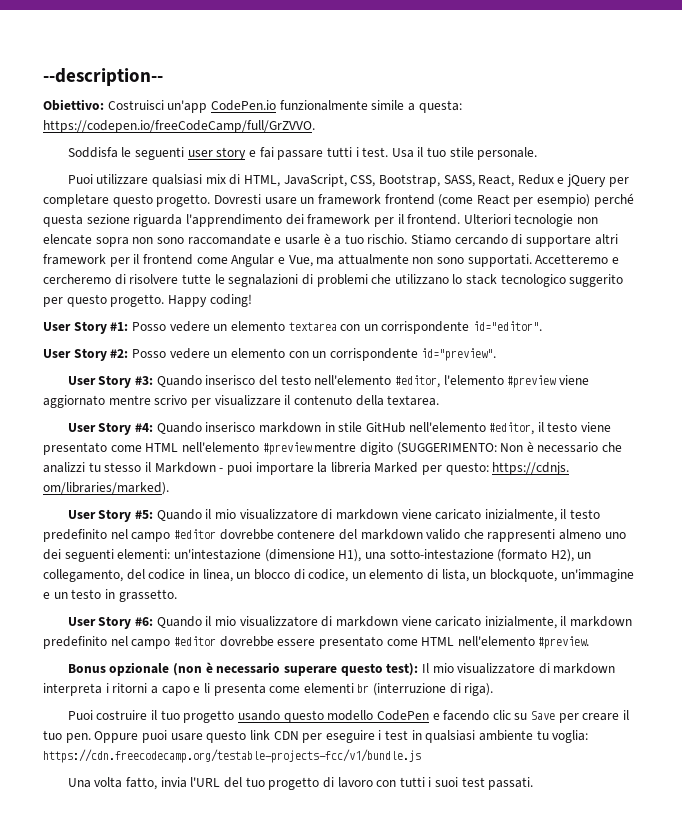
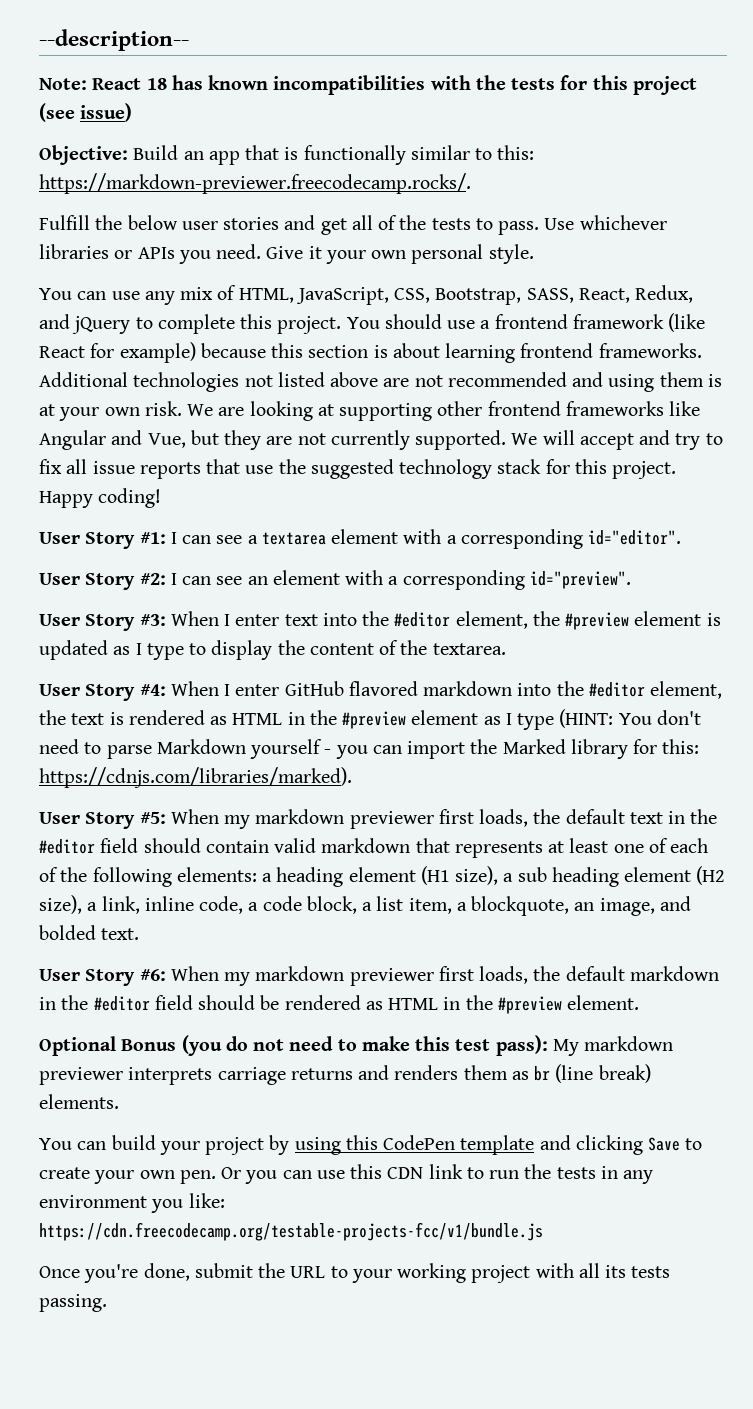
[43,99,462,113] [43,120,315,133] [67,147,538,160] [67,174,241,187] Obiettivo: Costruisci un'app CodePen.io funzionalmente simile a questa: https://codepen.io/freeCodeCamp/full/GrZVVO. // Soddisfa le seguenti user story e fai passare tutti i test. Usa il tuo stile personale. // Puoi utilizzare qualsiasi mix di -> [39,75,697,95] [39,103,133,122] [39,145,535,165] [39,173,471,194] [39,215,667,235] [39,244,534,264] [39,285,237,305] Note: React 18 has known incompatibilities with the tests for this project (see issue) // Objective: Build an app that is functionally similar to this: https://markdown-previewer.freecodecamp.rocks/. // Fulfill the below user stories and get all of the tests to pass. Use whichever libraries or APIs you need. Give it your own personal style. // You can use any mix of
[517,174,629,187] [43,193,634,207] [43,214,599,227] [43,233,618,247] [43,254,620,267] [43,274,624,287] [43,294,165,307] Redux e jQuery per completare questo progetto. Dovresti usare un framework frontend (come React per esempio) perché questa sezione riguarda l'apprendimento dei framework per il frontend. Ulteriori tecnologie non elencate sopra non sono raccomandate e usarle è a tuo rischio. Stiamo cercando di supportare altri framework per il frontend come Angular e Vue, ma attualmente non sono supportati. Accetteremo e cercheremo di risolvere tutte le segnalazioni di problemi che utilizzano lo stack tecnologico suggerito per questo progetto. -> [635,285,694,303] [39,313,706,334] [39,342,702,363] [39,372,722,392] [39,401,701,421] [39,430,723,450] [39,459,677,479] Redux, and jQuery to complete this project. You should use a frontend framework (like React for example) because this section is about learning frontend frameworks. Additional technologies not listed above are not recommended and using them is at your own risk. We are looking at supporting other frontend frameworks like Angular and Vue, but they are not currently supported. We will accept and try to fix all issue reports that use the suggested technology stack for this project.
[131,321,543,334] [43,348,497,361] [67,375,589,388] [43,395,440,408] [67,422,612,435] [43,441,623,455] [43,462,570,475] [43,482,169,495] [67,509,601,522] [43,529,626,542] [43,549,592,562] [43,569,634,582] [43,589,177,602] [67,616,633,629] [43,636,590,649] [67,662,616,676] [43,683,494,696] [67,710,630,723] [43,730,589,743] [43,749,421,763] [67,777,534,790] Posso vedere un elemento textarea con un corrispondente id="editor". // User Story #2: Posso vedere un elemento con un corrispondente id="preview". // User Story #3: Quando inserisco del testo nell'elemento #editor, l'elemento #preview viene aggiornato mentre scrivo per visualizzare il contenuto della textarea. // User Story #4: Quando inserisco markdown in stile GitHub nell'elemento #editor, il testo viene presentato come HTML nell'elemento #preview mentre digito (SUGGERIMENTO: Non è necessario che analizzi tu stesso il Markdown - puoi importare la libreria Marked per questo: https://cdnjs. om/libraries/marked). // User Story #5: Quando il mio visualizzatore di markdown viene caricato inizialmente, il testo predefinito nel campo #editor dovrebbe contenere del markdown valido che rappresenti almeno uno dei seguenti elementi: un'intestazione (dimensione H1), una sotto-intestazione (formato H2), un collegamento, del codice in linea, un blocco di codice, un elemento di lista, un blockquote, un'immagine e un testo in grassetto. // User Story #6: Quando il mio visualizzatore di markdown viene caricato inizialmente, il markdown predefinito nel campo #editor dovrebbe essere presentato come HTML nell'elemento #preview. // Bonus opzionale (non è necessario superare questo test): Il mio visualizzatore di markdown interpreta i ritorni a capo e li presenta come elementi br (interruzione di riga). // Puoi costruire il tuo progetto usando questo modello CodePen e facendo clic su Save per creare il tuo pen. Oppure puoi usare questo link CDN per eseguire i test in qualsiasi ambiente tu voglia: https://cdn.freecodecamp.org/testable-projects-fcc/v1/bundle.js // Una volta fatto, invia l'URL del tuo progetto di lavoro con tutti i suoi test passati. -> [170,529,682,549] [39,570,631,590] [39,611,721,631] [39,640,506,660] [39,681,723,701] [39,709,701,730] [39,739,700,759] [39,767,352,788] [39,809,718,829] [39,838,709,858] [39,866,726,887] [39,895,691,916] [39,925,140,940] [39,966,719,986] [39,995,640,1014] [39,1035,674,1056] [39,1064,651,1085] [39,1094,119,1109] [39,1135,703,1155] [39,1164,654,1184] [39,1193,225,1213] [39,1222,543,1241] [39,1263,671,1283] [39,1294,107,1312] I can see a textarea element with a corresponding id="editor". // User Story #2: I can see an element with a corresponding id="preview". // User Story #3: When I enter text into the #editor element, the #preview element is updated as I type to display the content of the textarea. // User Story #4: When I enter GitHub flavored markdown into the #editor element, the text is rendered as HTML in the #preview element as I type (HINT: You don't need to parse Markdown yourself - you can import the Marked library for this: https://cdnjs.com/libraries/marked). // User Story #5: When my markdown previewer first loads, the default text in the #editor field should contain valid markdown that represents at least one of each of the following elements: a heading element (H1 size), a sub heading element (H2 size), a link, inline code, a code block, a list item, a blockquote, an image, and bolded text. // User Story #6: When my markdown previewer first loads, the default markdown in the #editor field should be rendered as HTML in the #preview element. // Optional Bonus (you do not need to make this test pass): My markdown previewer interprets carriage returns and renders them as br (line break) elements. // You can build your project by using this CodePen template and clicking Save to create your own pen. Or you can use this CDN link to run the tests in any environment you like: https://cdn.freecodecamp.org/testable-projects-fcc/v1/bundle.js // Once you're done, submit the URL to your working project with all its tests passing.

